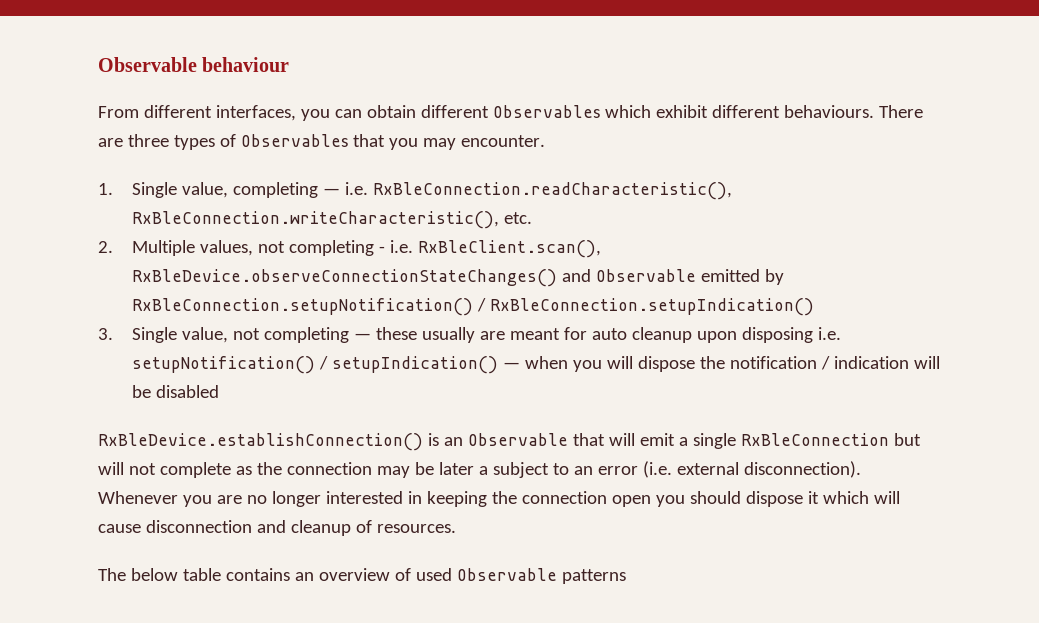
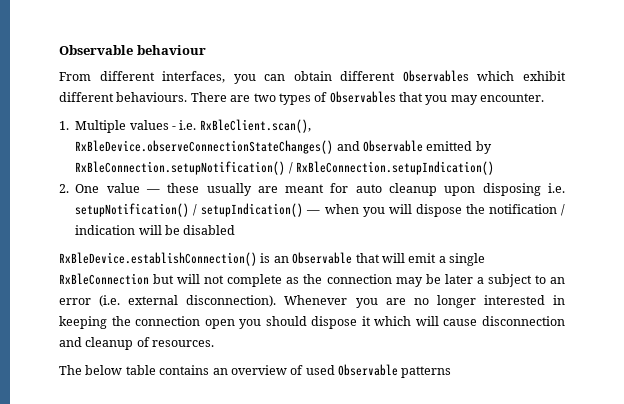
[127,134,169,147] three -> [253,93,276,102] two
[132,182,733,200] [132,211,533,229] [98,240,375,256] Single value, completing — i.e. RxBleConnection.readCharacteristic(), RxBleConnection.writeCharacteristic(), etc. // 2. Multiple values, not completing -> [75,120,169,133] Multiple values
[98,327,350,343] 3. Single value, not completing -> [59,183,140,193] 2. One value

